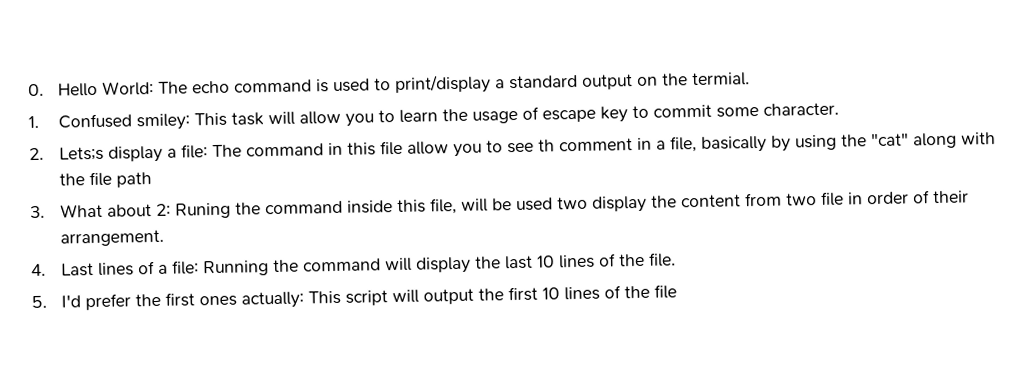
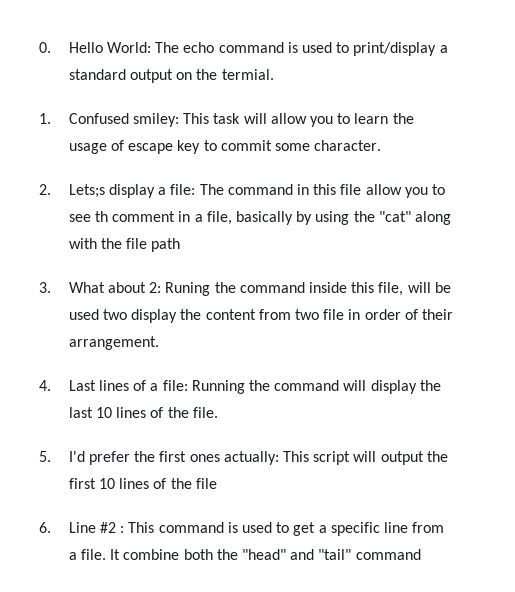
(677, 291) none -> [39,522,445,536] [68,549,421,560] // 6. Line #2 : This command is used to get a specific line from a file. It combine both the "head" and "tail" command

